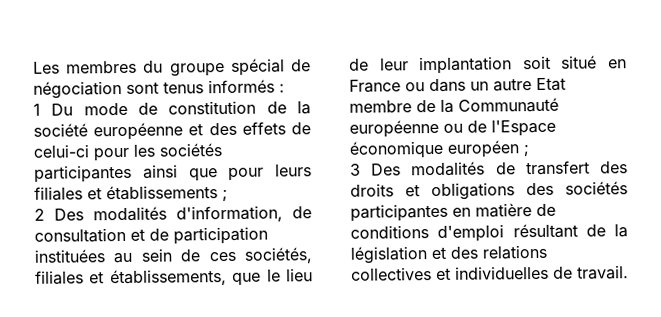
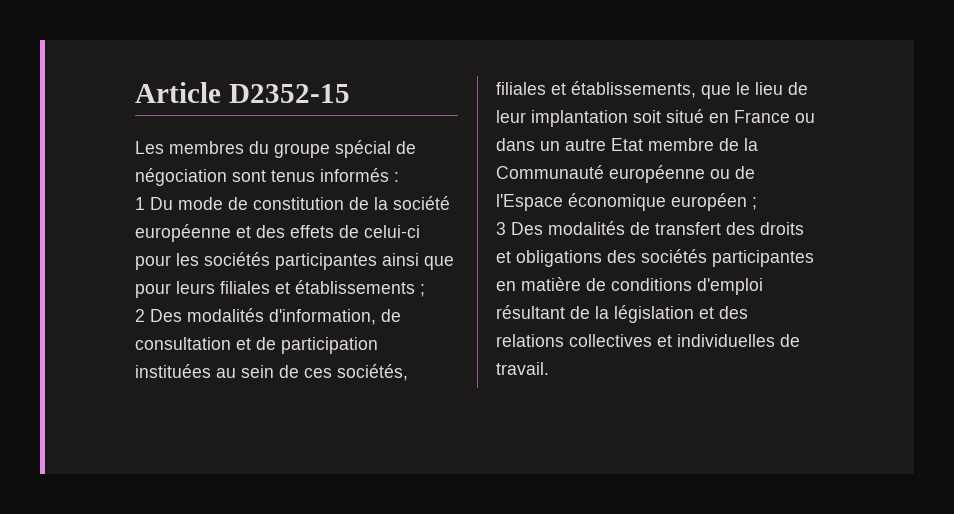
(33, 67) none -> [135,82,350,103] Article D2352-15 //

